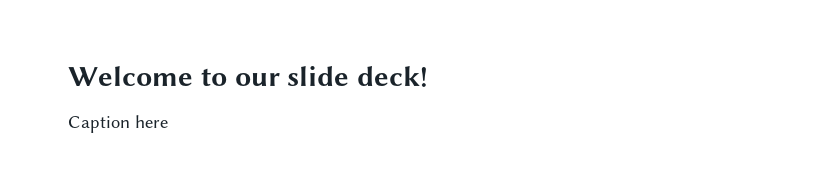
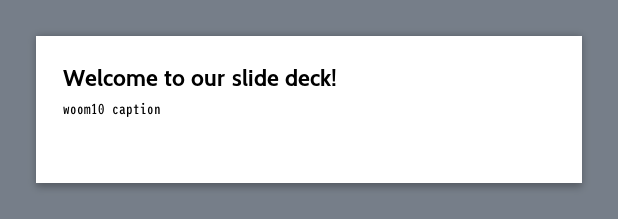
[68,115,168,133] Caption here -> [63,102,161,117] woom10 caption

